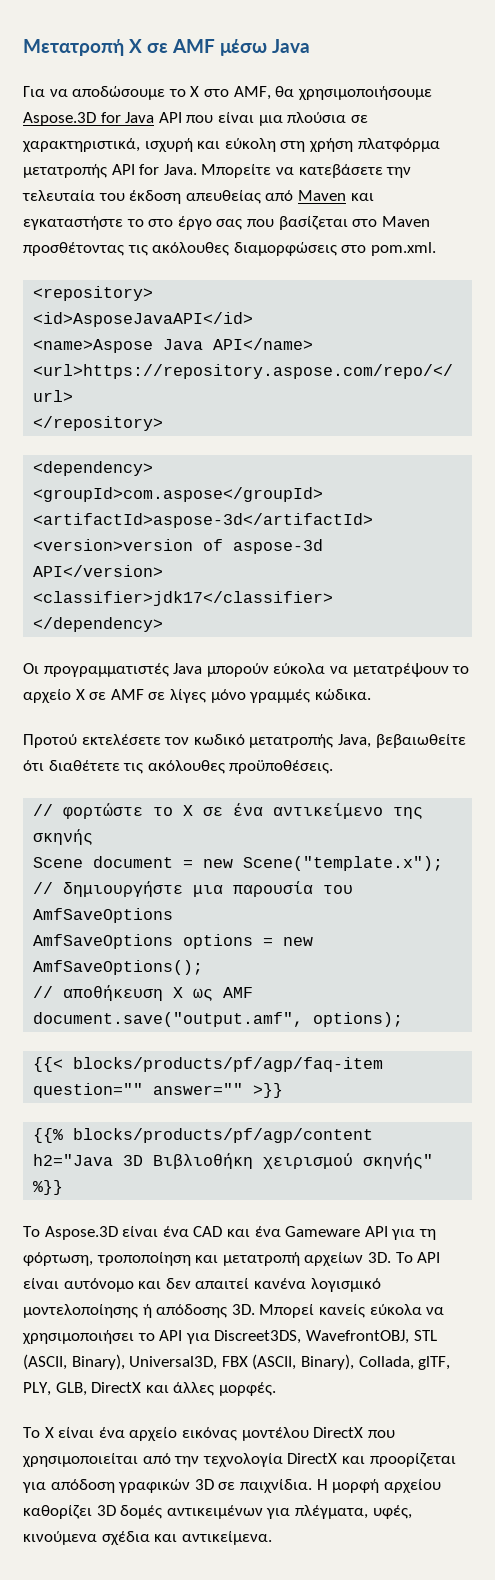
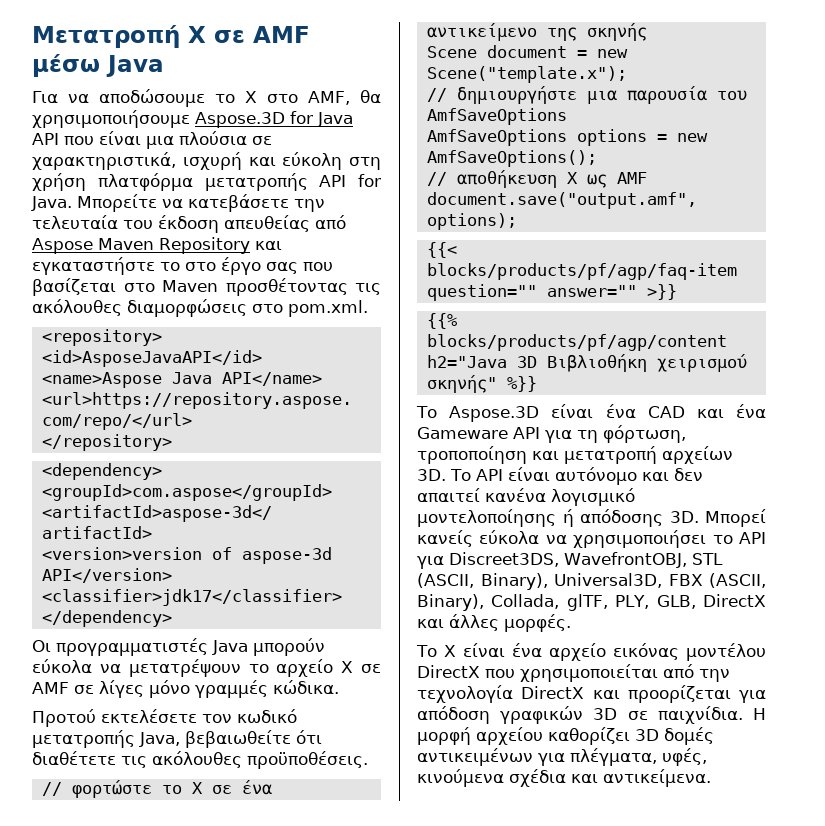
[297,190,346,201] Maven -> [32,237,250,254] Aspose Maven Repository

